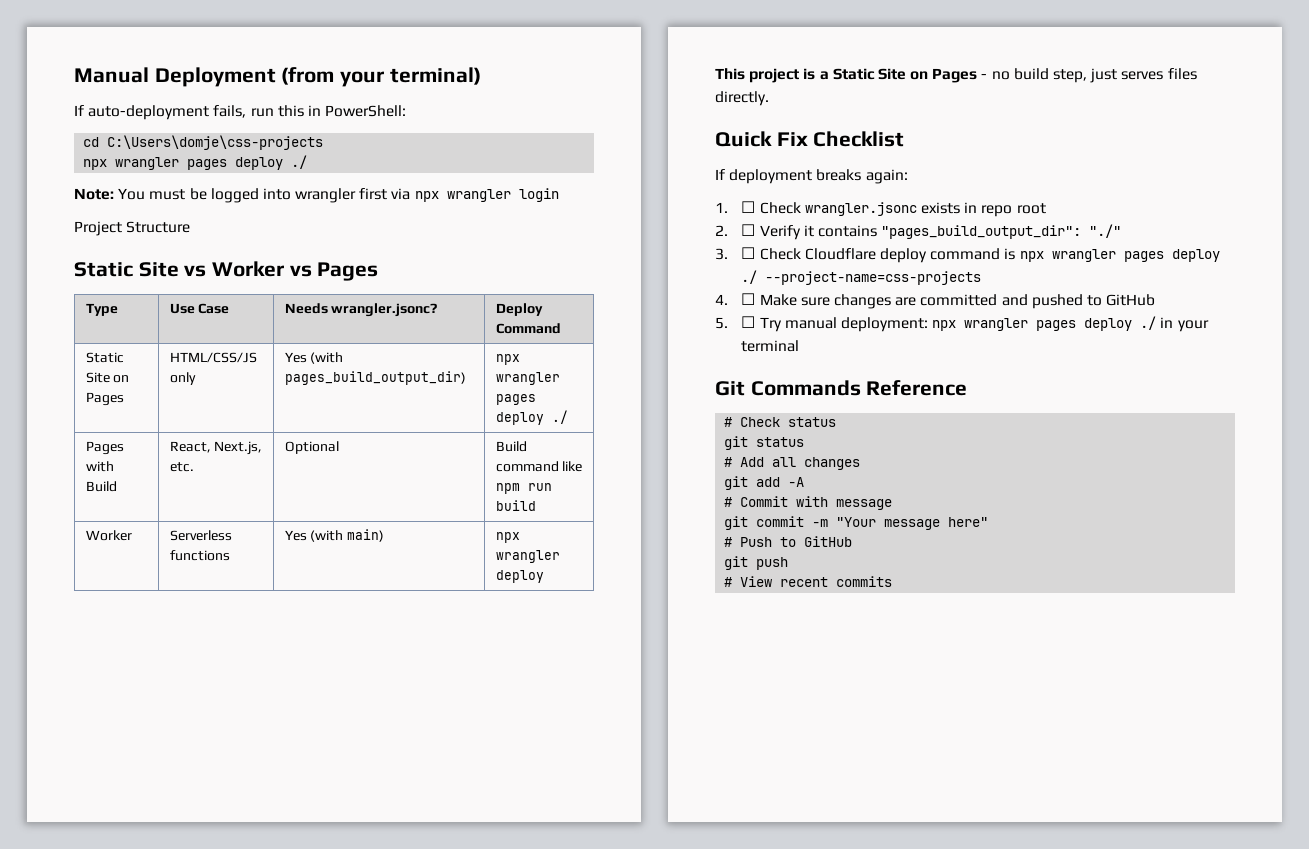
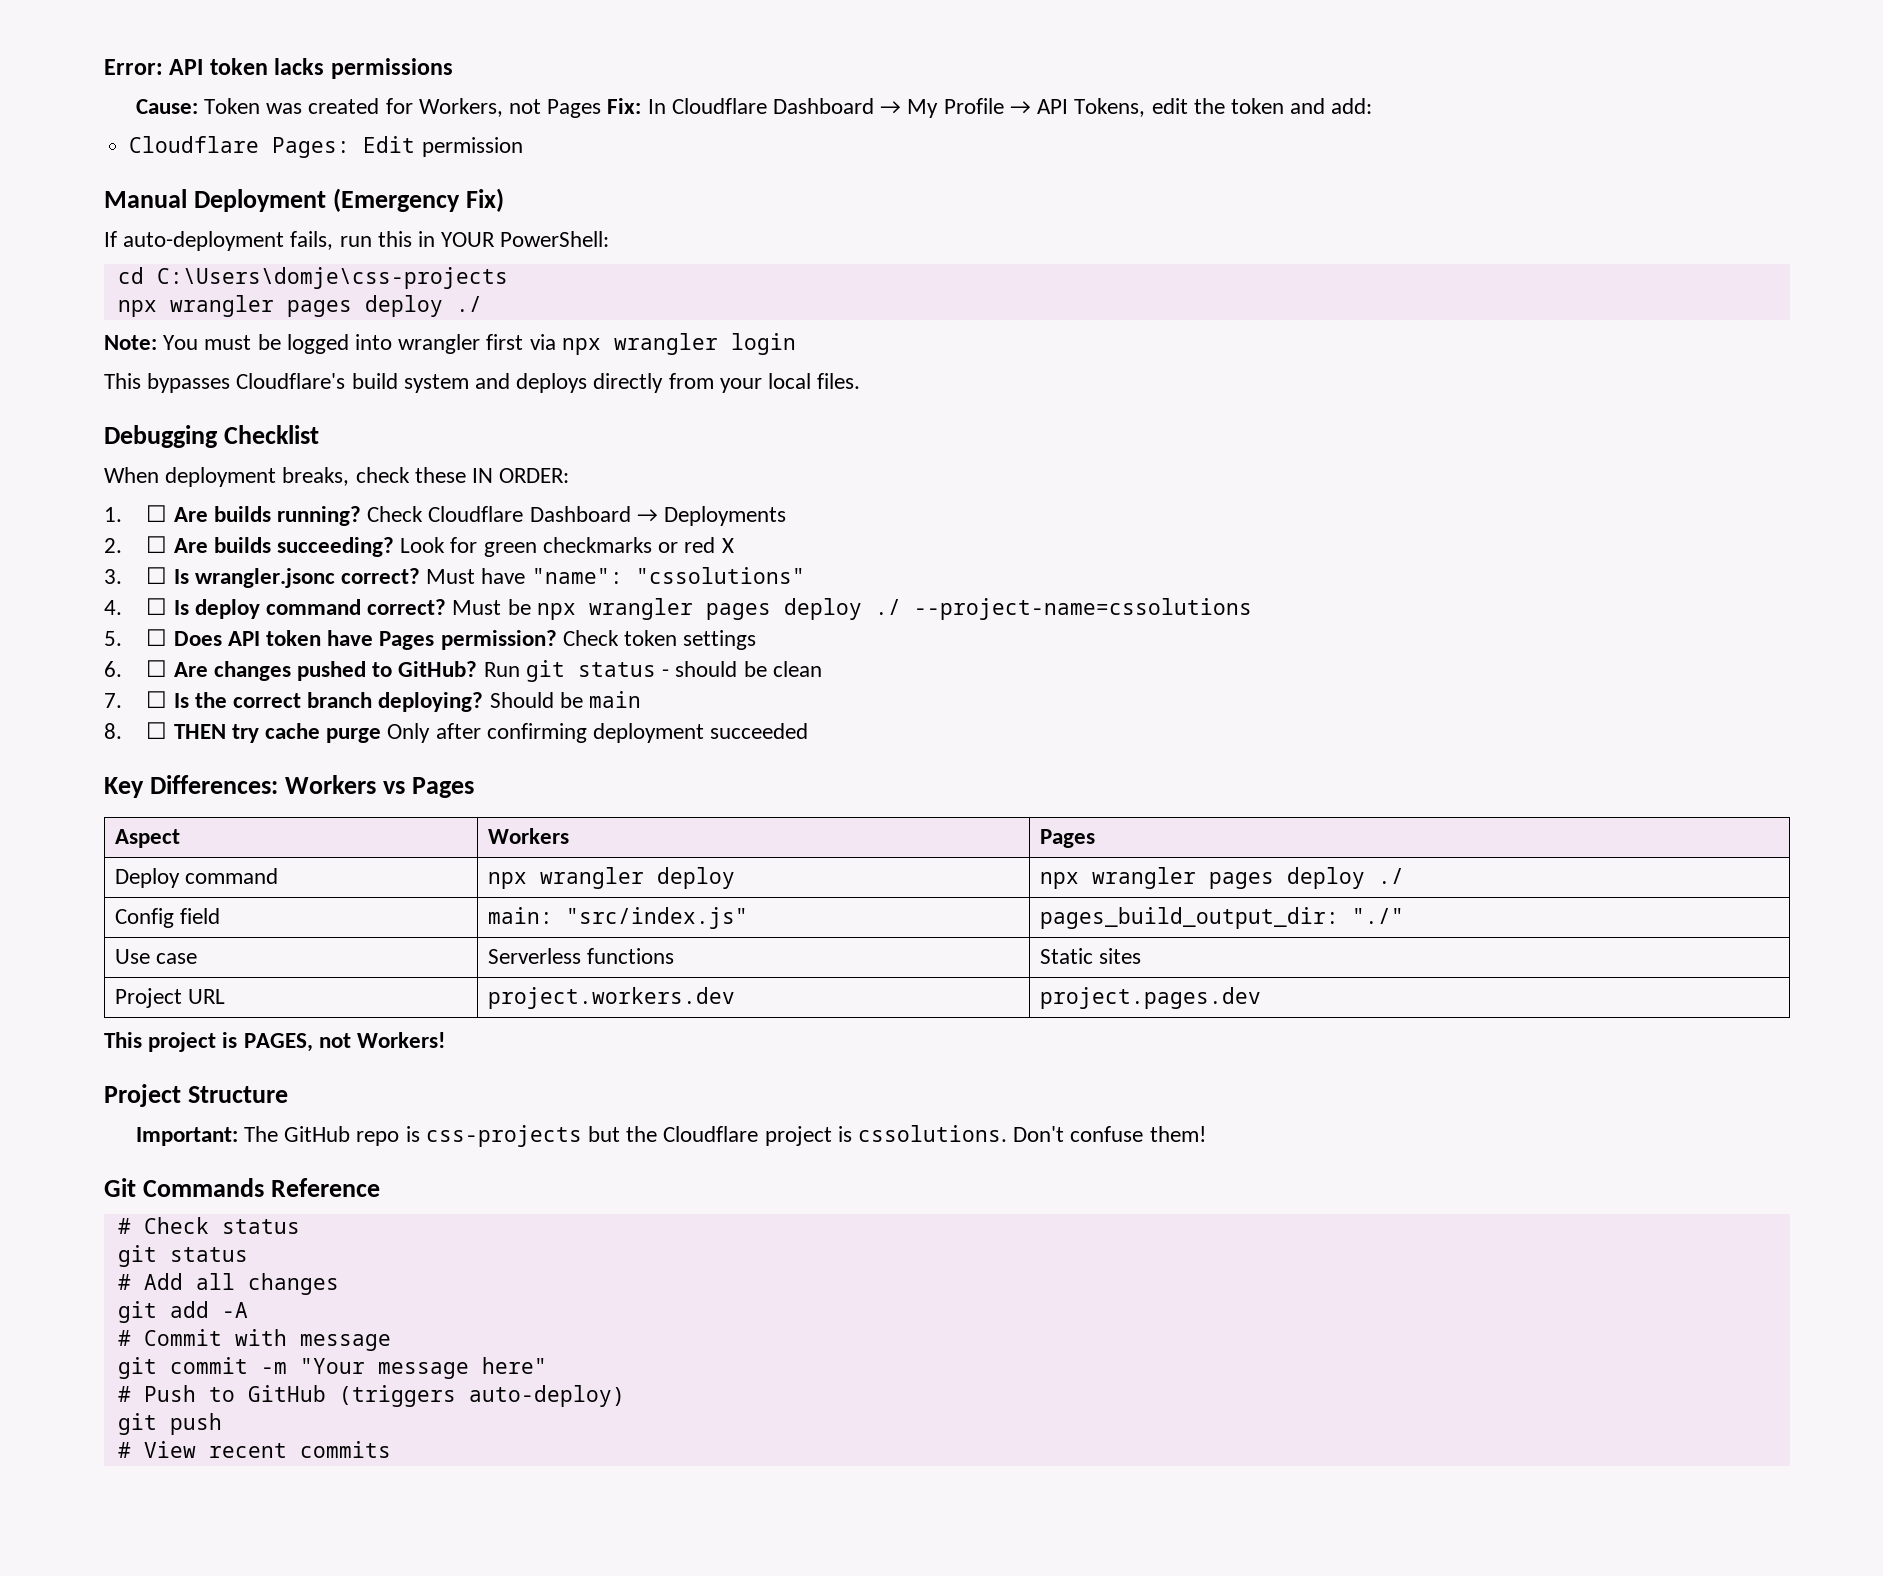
[74,67,481,87] Manual Deployment (from your terminal) -> [104,58,453,79] [135,98,1373,118] [129,136,523,158] [104,188,504,212] Error: API token lacks permissions // Cause: Token was created for Workers, not Pages Fix: In Cloudflare Dashboard → My Profile → API Tokens, edit the token and add: // Cloudflare Pages: Edit permission // Manual Deployment (Emergency Fix)
(321, 110) none -> [441,232,496,247] YOUR
[74,221,191,236] [74,261,379,281] [85,303,118,316] [169,303,230,314] [284,303,438,317] [495,303,543,316] [495,323,561,334] [85,352,124,363] [85,372,130,383] [85,392,124,406] [169,352,257,363] [169,372,196,385] [284,352,344,364] [284,371,466,385] [495,354,520,365] [495,372,560,385] [495,394,536,405] [495,410,568,425] [85,441,124,455] [85,461,114,472] [85,481,117,492] [169,441,263,455] [169,462,194,472] [284,441,339,454] [495,441,527,452] [495,461,583,472] [495,483,552,494] [495,500,536,511] [85,530,132,541] [169,530,232,541] [169,550,230,561] [284,529,385,542] [495,532,520,543] [495,550,560,563] [495,570,544,583] [715,68,1197,83] [715,91,769,106] [715,131,905,147] [715,169,908,184] [715,201,1046,217] [715,224,1122,240] [715,247,1220,263] [741,270,982,285] [715,293,1156,309] [715,316,1209,332] [741,340,800,352] Project Structure // Static Site vs Worker vs Pages // Type | Use Case | Needs wrangler.jsonc? | Deploy Command // Static Site on Pages | HTML/CSS/JS only | Yes (with pages_build_output_dir) | npx wrangler pages deploy ./ // Pages with Build | React, Next.js, etc. | Optional | Build command like npm run build // Worker | Serverless functions | Yes (with main) | npx wrangler deploy // This project is a Static Site on Pages - no build step, just serves files directly. // Quick Fix Checklist // If deployment breaks again: // 1. ☐ Check wrangler.jsonc exists in repo root // 2. ☐ Verify it contains "pages_build_output_dir": "./" // 3. ☐ Check Cloudflare deploy command is npx wrangler pages deploy ./ --project-name=css-projects // 4. ☐ Make sure changes are committed and pushed to GitHub // 5. ☐ Try manual deployment: npx wrangler pages deploy ./ in your terminal -> [104,373,861,393] [104,425,319,448] [104,467,570,487] [104,505,787,526] [104,536,734,557] [104,567,805,588] [104,598,1252,620] [104,629,757,650] [104,660,822,682] [104,691,642,712] [104,722,809,743] [104,775,474,798] [114,829,180,848] [487,828,569,844] [1039,829,1095,848] [114,868,279,888] [487,867,735,889] [1039,867,1404,889] [114,908,221,928] [487,907,748,929] [1039,907,1404,929] [114,949,198,964] [487,948,675,964] [1039,948,1142,964] [114,988,226,1008] [487,987,735,1009] [1039,987,1261,1009] [104,1032,446,1052] [104,1084,288,1107] [135,1125,1206,1147] This bypasses Cloudflare's build system and deploys directly from your local files. // Debugging Checklist // When deployment breaks, check these IN ORDER: // 1. ☐ Are builds running? Check Cloudflare Dashboard → Deployments // 2. ☐ Are builds succeeding? Look for green checkmarks or red X // 3. ☐ Is wrangler.jsonc correct? Must have "name": "cssolutions" // 4. ☐ Is deploy command correct? Must be npx wrangler pages deploy ./ --project-name=cssolutions // 5. ☐ Does API token have Pages permission? Check token settings // 6. ☐ Are changes pushed to GitHub? Run git status - should be clean // 7. ☐ Is the correct branch deploying? Should be main // 8. ☐ THEN try cache purge Only after confirming deployment succeeded // Key Differences: Workers vs Pages // Aspect | Workers | Pages // Deploy command | npx wrangler deploy | npx wrangler pages deploy ./ // Config field | main: "src/index.js" | pages_build_output_dir: "./" // Use case | Serverless functions | Static sites // Project URL | project.workers.dev | project.pages.dev // This project is PAGES, not Workers! // Project Structure // Important: The GitHub repo is css-projects but the Cloudflare project is cssolutions. Don't confuse them!
(853, 541) none -> [338,1385,625,1407] (triggers auto-deploy)

